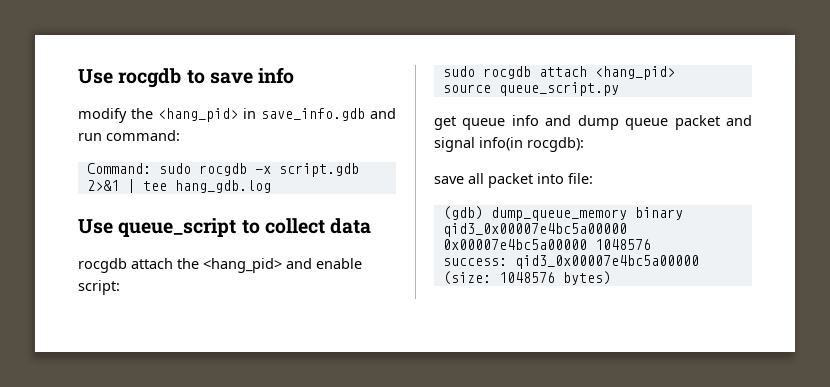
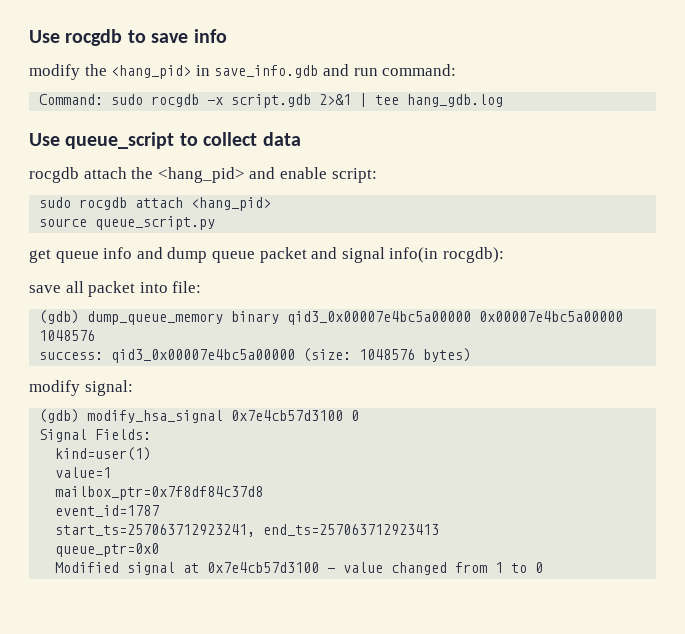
(611, 278) none -> [29,380,133,396] [39,409,360,423] [39,429,152,442] [55,447,152,461] [55,467,112,478] [55,486,264,500] [55,505,160,517] [55,524,440,537] [55,543,160,557] [55,562,544,575] // modify signal: // (gdb) modify_hsa_signal 0x7e4cb57d3100 0 // Signal Fields: // kind=user(1) // value=1 // mailbox_ptr=0x7f8df84c37d8 // event_id=1787 // start_ts=257063712923241, end_ts=257063712923413 // queue_ptr=0x0 // Modified signal at 0x7e4cb57d3100 - value changed from 1 to 0

